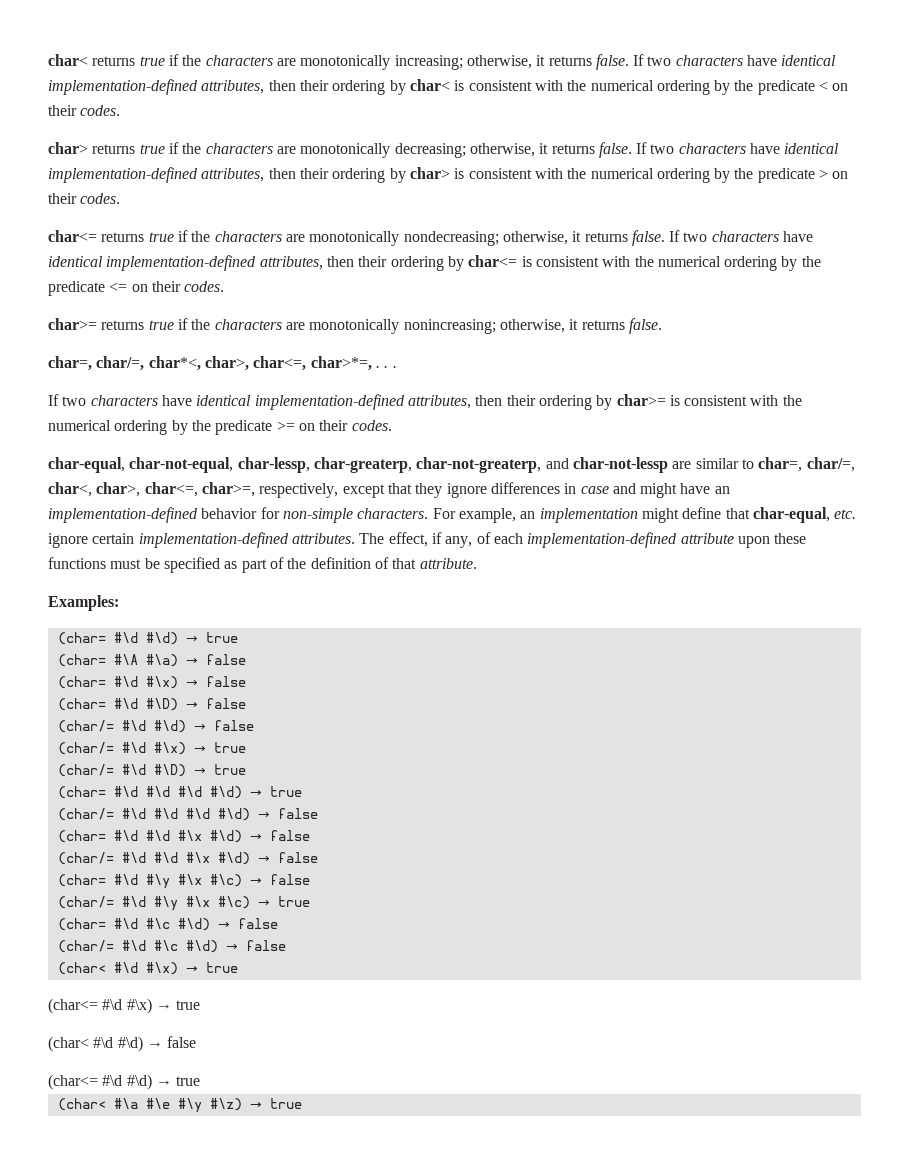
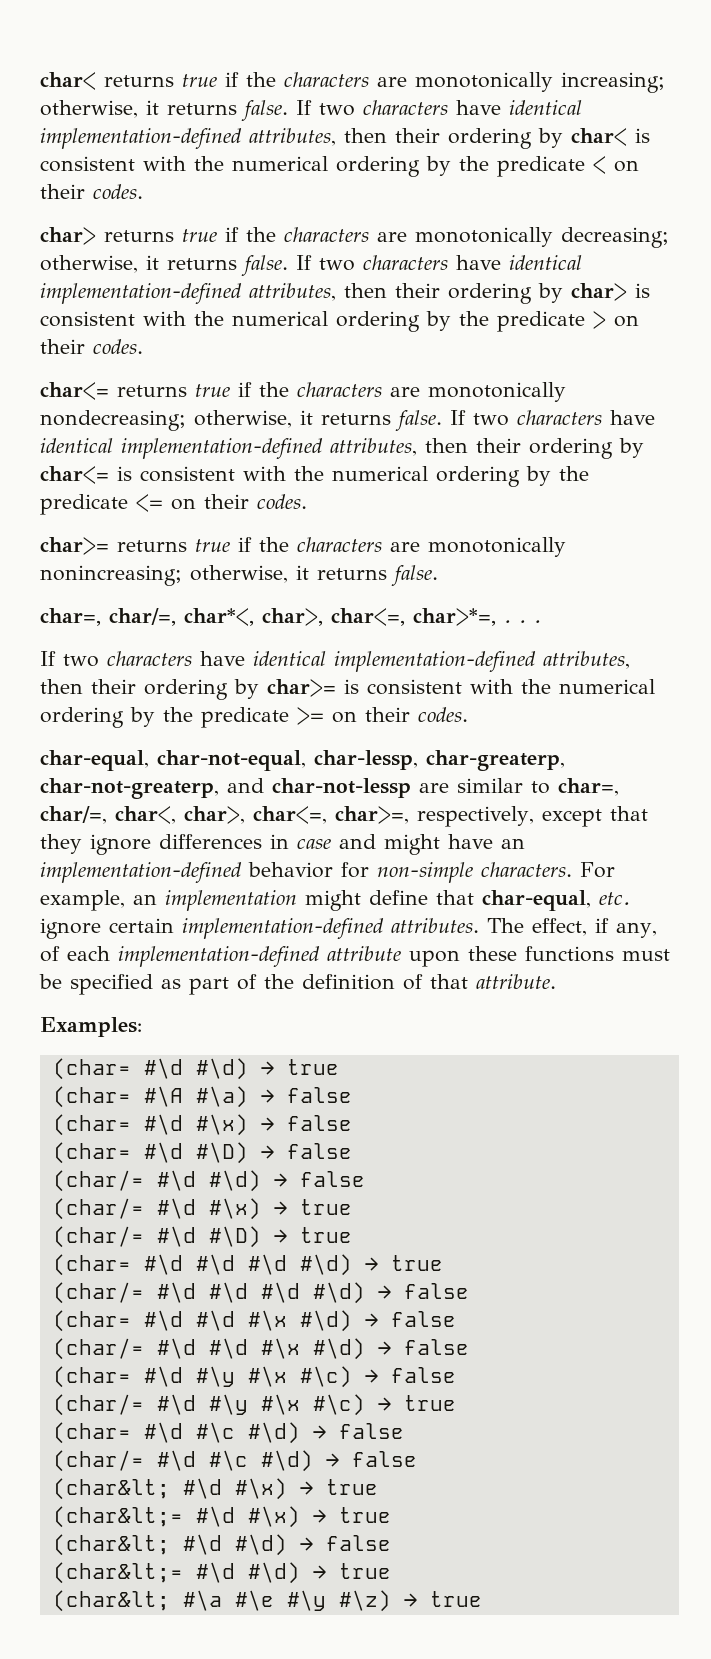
[57,962,238,975] [48,998,201,1014] [48,1036,197,1052] [48,1074,201,1090] [57,1098,106,1111] (char< #\d #\x) → true // (char<= #\d #\x) → true // (char< #\d #\d) → false // (char<= #\d #\d) → true // (char< -> [52,1478,378,1500] [52,1506,391,1528] [52,1534,391,1556] [52,1562,391,1584] [52,1590,170,1612] (char&lt; #\d #\x) → true // (char&lt;= #\d #\x) → true // (char&lt; #\d #\d) → false // (char&lt;= #\d #\d) → true // (char&lt;

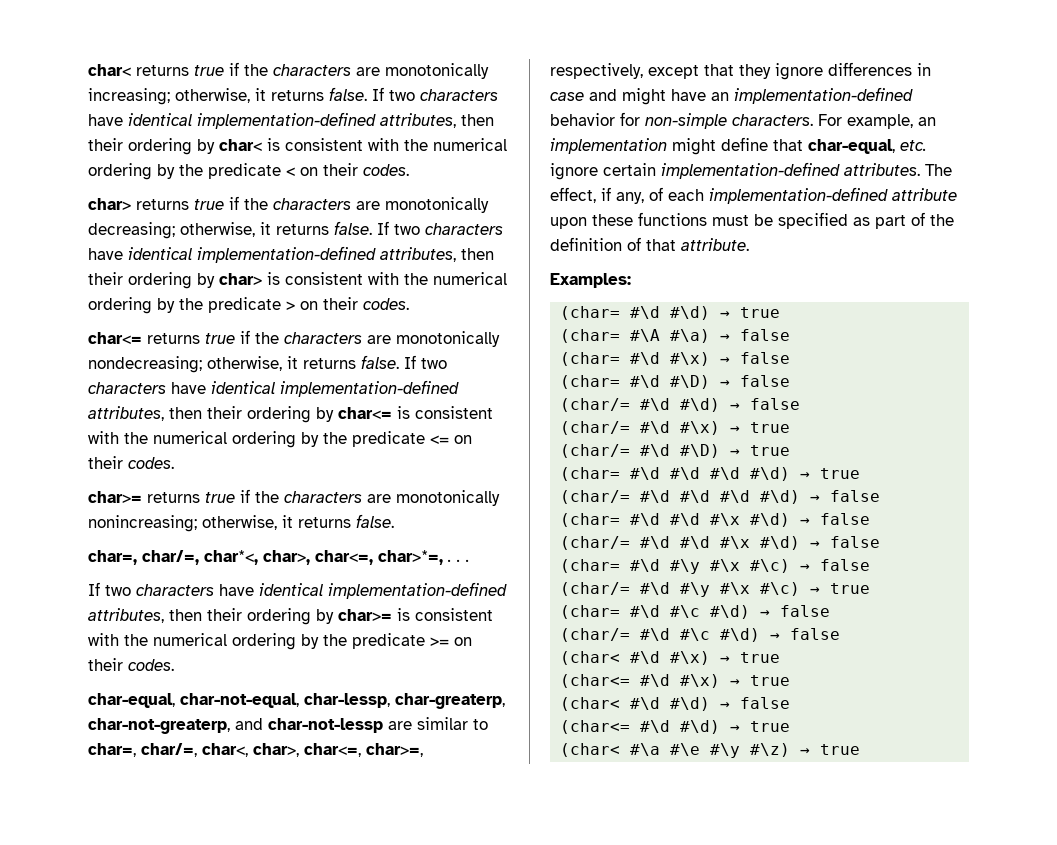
[52,1478,378,1500] [52,1506,391,1528] [52,1534,391,1556] [52,1562,391,1584] [52,1590,170,1612] (char&lt; #\d #\x) → true // (char&lt;= #\d #\x) → true // (char&lt; #\d #\d) → false // (char&lt;= #\d #\d) → true // (char&lt; -> [560,651,781,665] [560,674,791,688] [560,697,791,711] [560,720,791,734] [560,743,621,757] (char< #\d #\x) → true // (char<= #\d #\x) → true // (char< #\d #\d) → false // (char<= #\d #\d) → true // (char<

